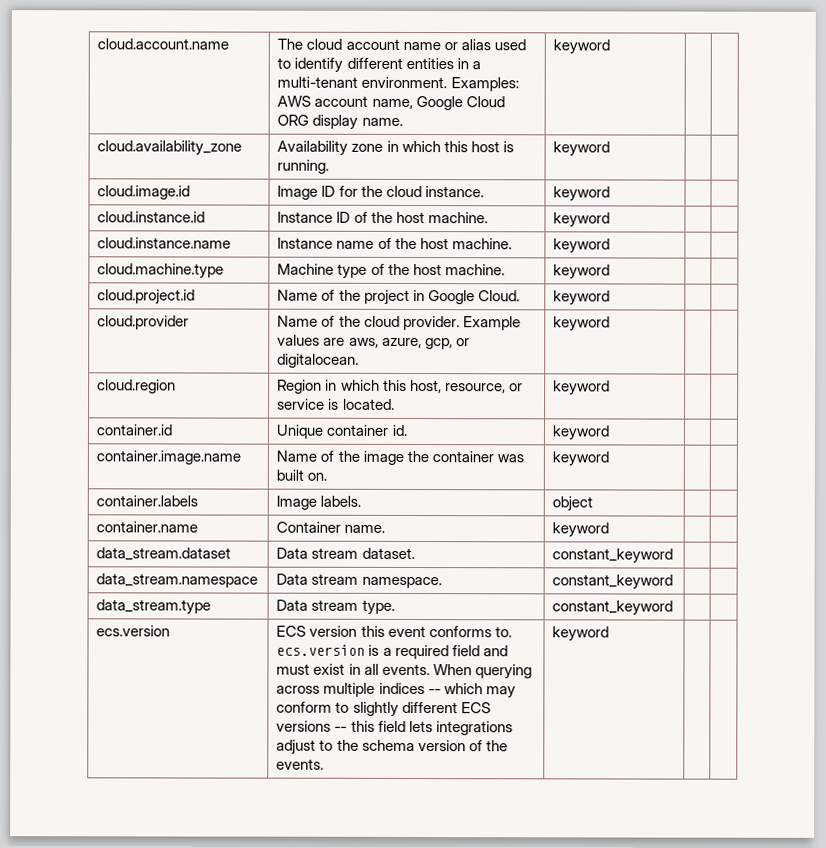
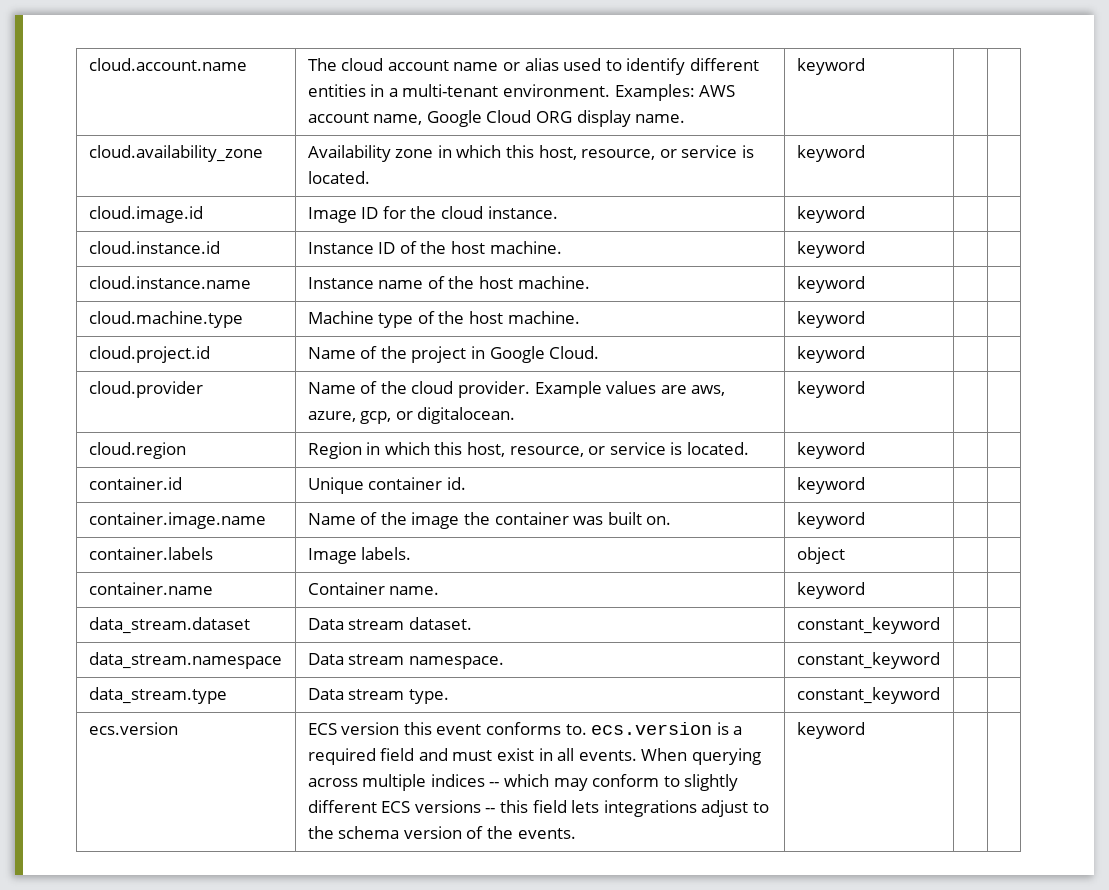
[470,141,514,153] [277,159,330,174] host is running. -> [538,145,754,160] [307,171,370,184] host, resource, or service is located.

